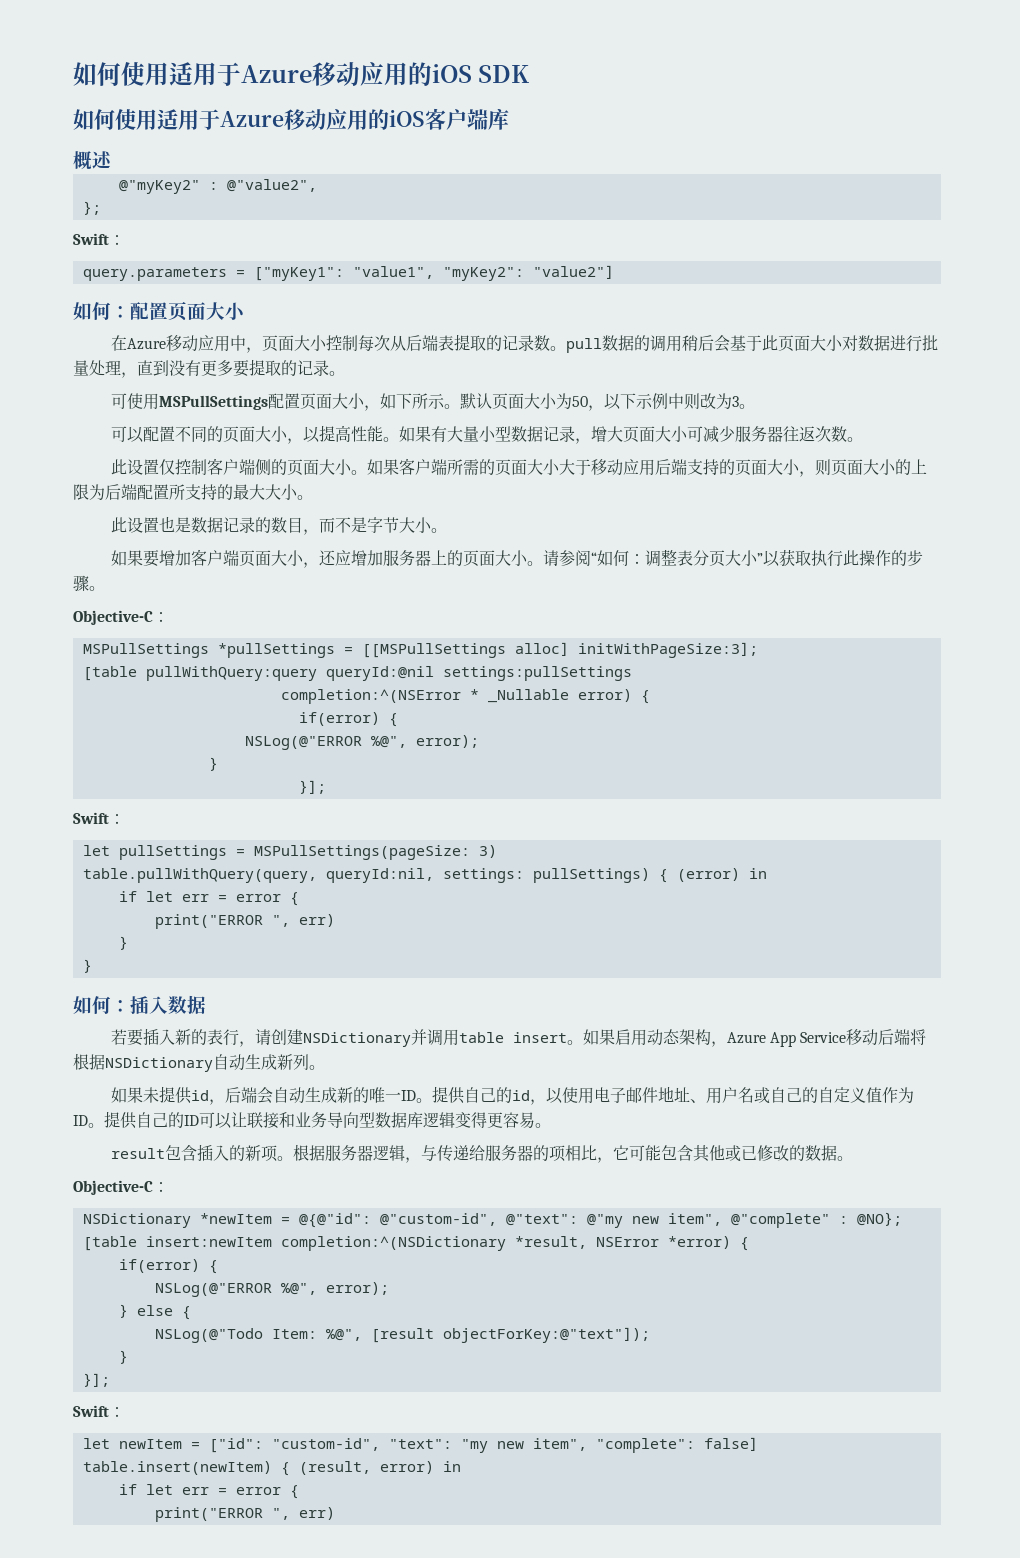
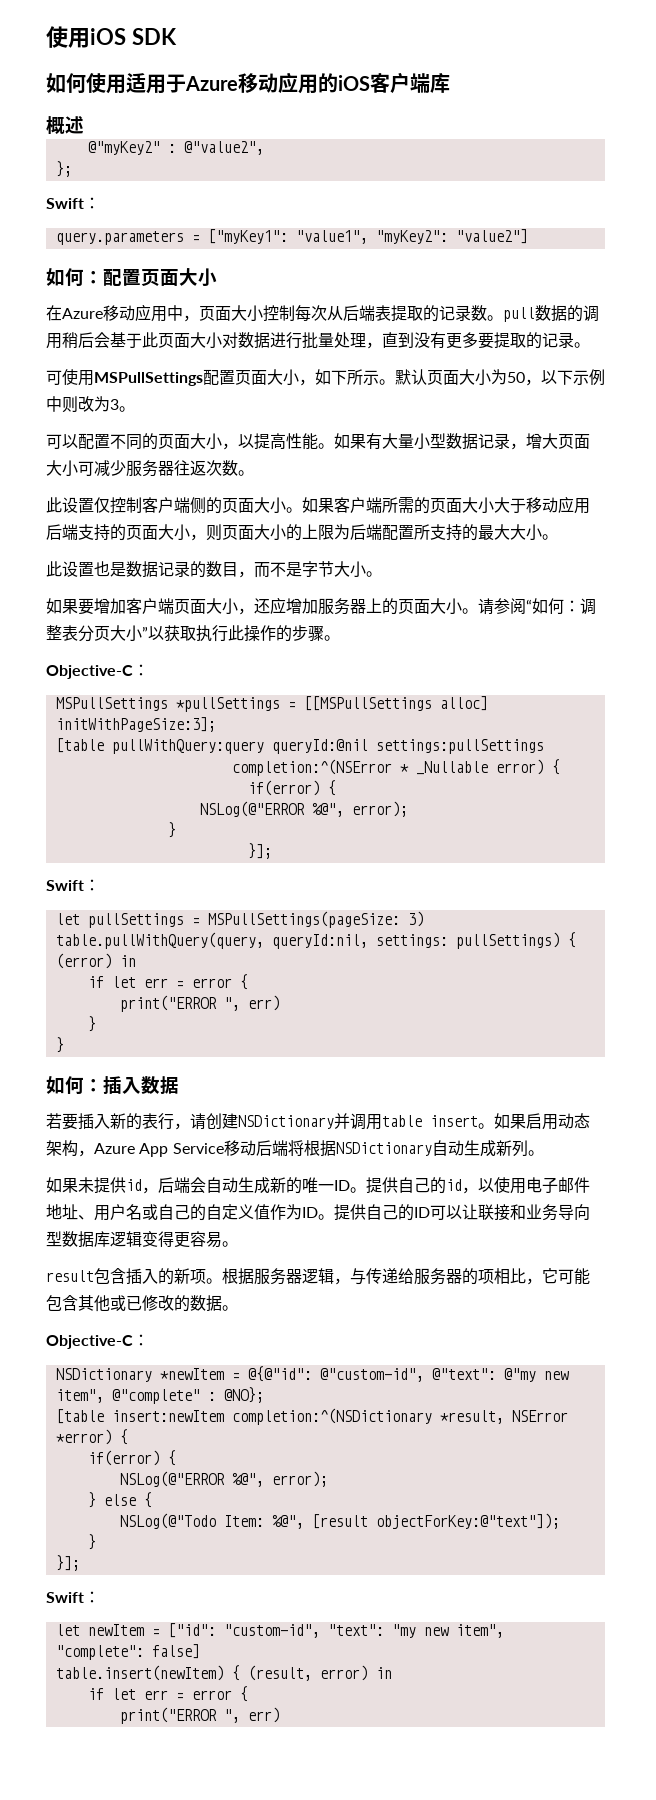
[73,62,432,86] 如何使用适用于Azure移动应用的 -> [46,26,90,48] 使用

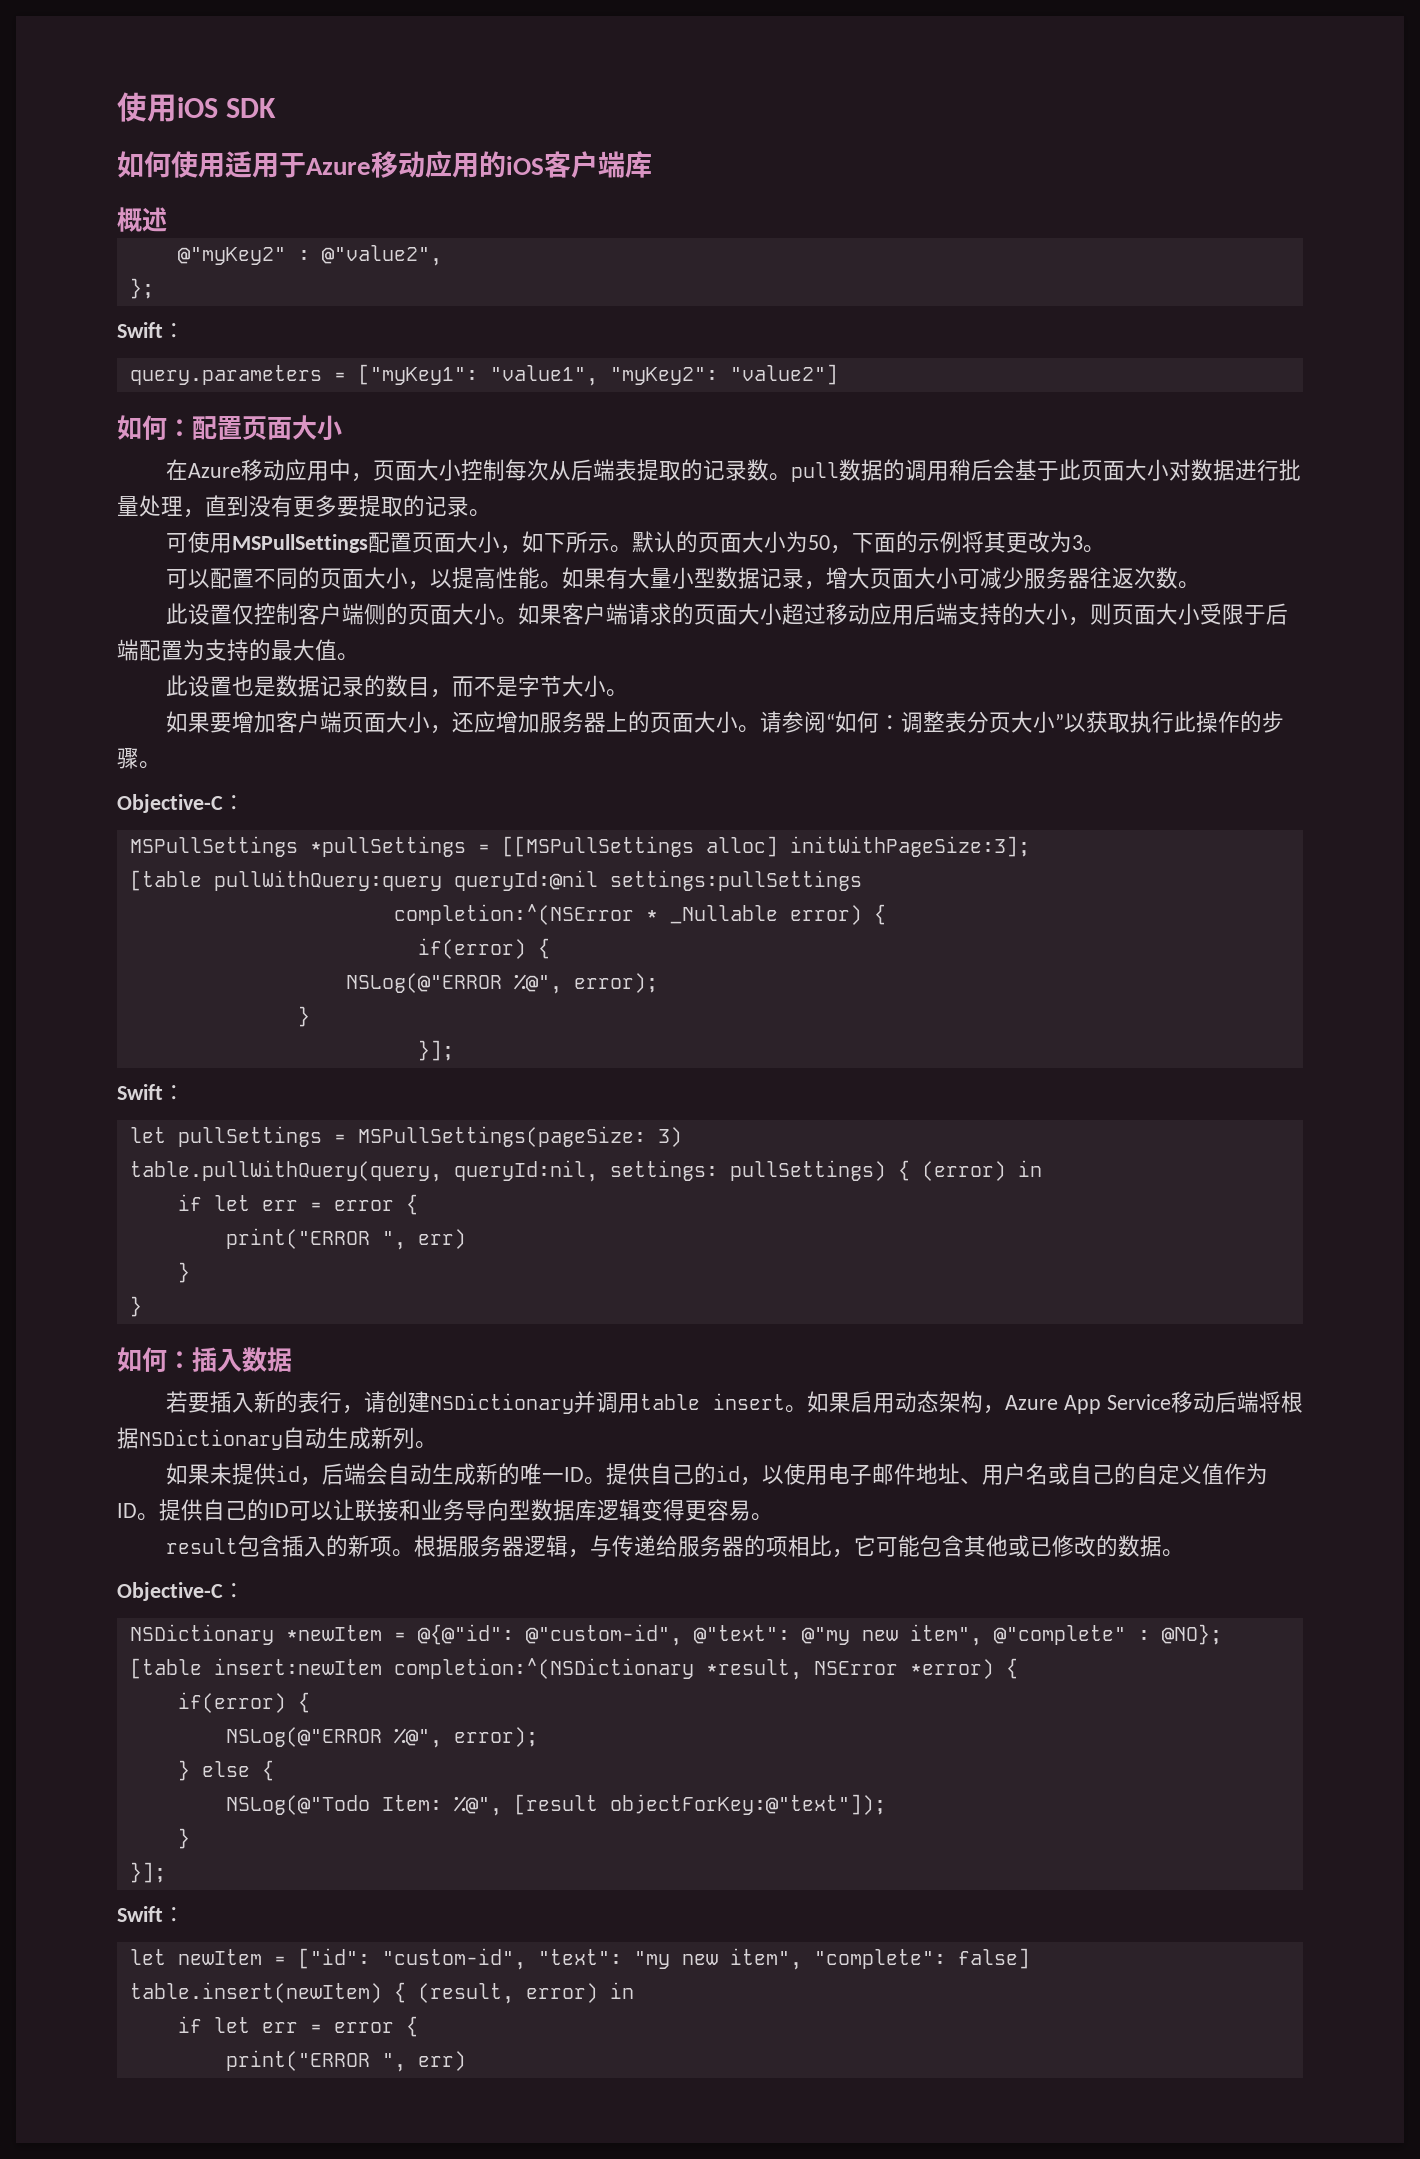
(427, 377) none -> [675,531,698,553] 的
[541,369,605,386] [46,396,78,413] 以下示例中则 -> [851,531,1028,553] 下面的示例将其更
[382,497,526,514] 所需的页面大小大于 -> [627,603,826,625] 请求的页面大小超过
[126,525,158,540] 页面 -> (1024, 614) none
[286,524,350,541] 的上限为 -> [1199,603,1266,625] 受限于
[414,524,430,540] 所 -> [183,639,205,661] 为
[510,524,542,541] 大小 -> [315,639,337,661] 值

